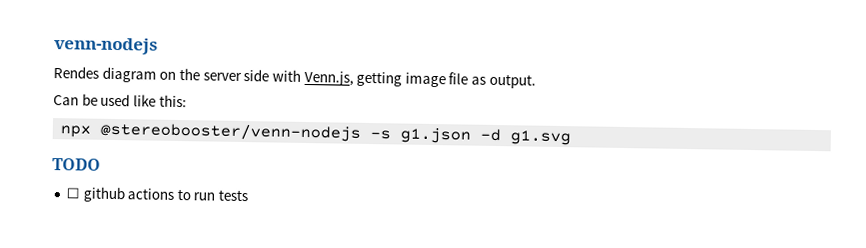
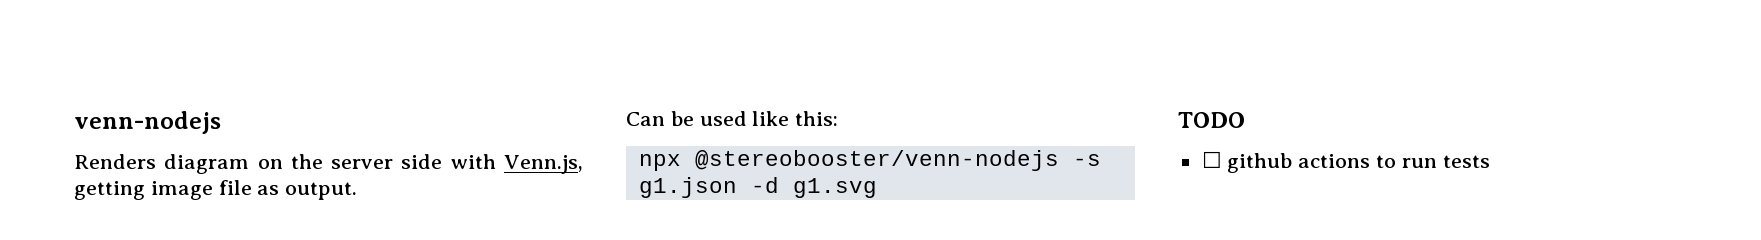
[53,66,99,79] Rendes -> [74,154,156,169] Renders

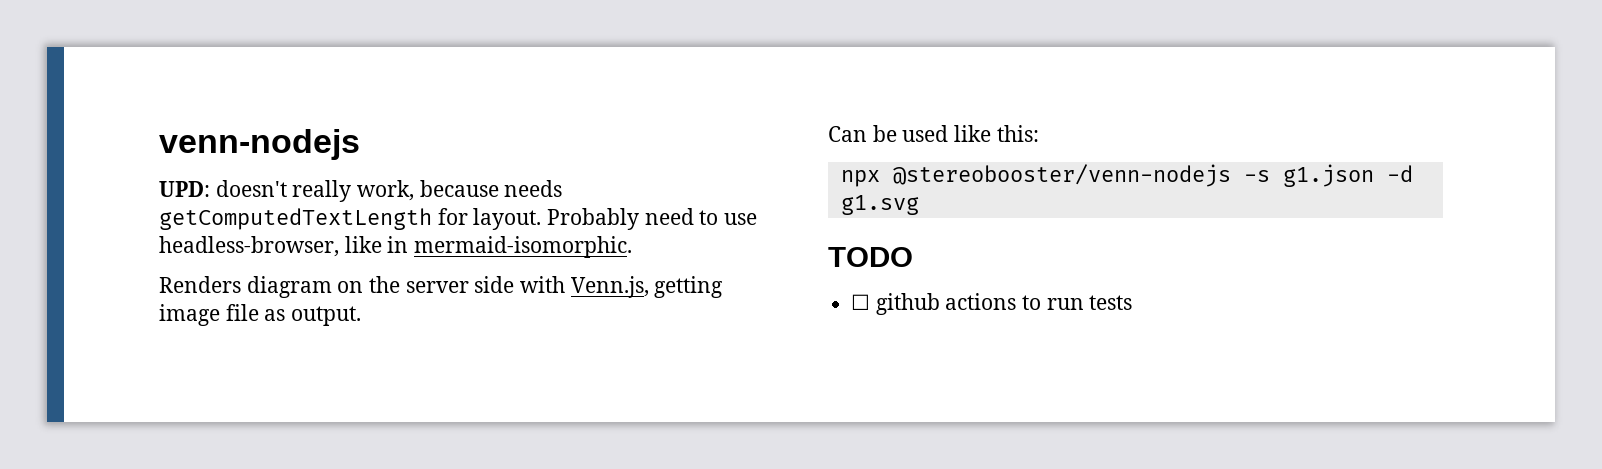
(221, 122) none -> [159,180,563,202] [159,208,758,230] [159,236,633,258] // UPD: doesn't really work, because needs getComputedTextLength for layout. Probably need to use headless-browser, like in mermaid-isomorphic.

